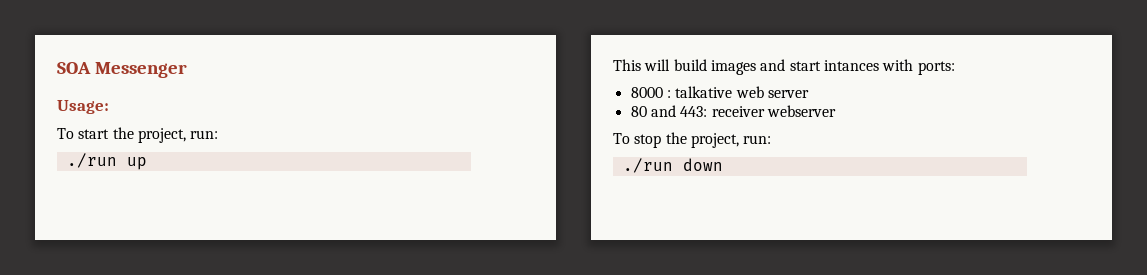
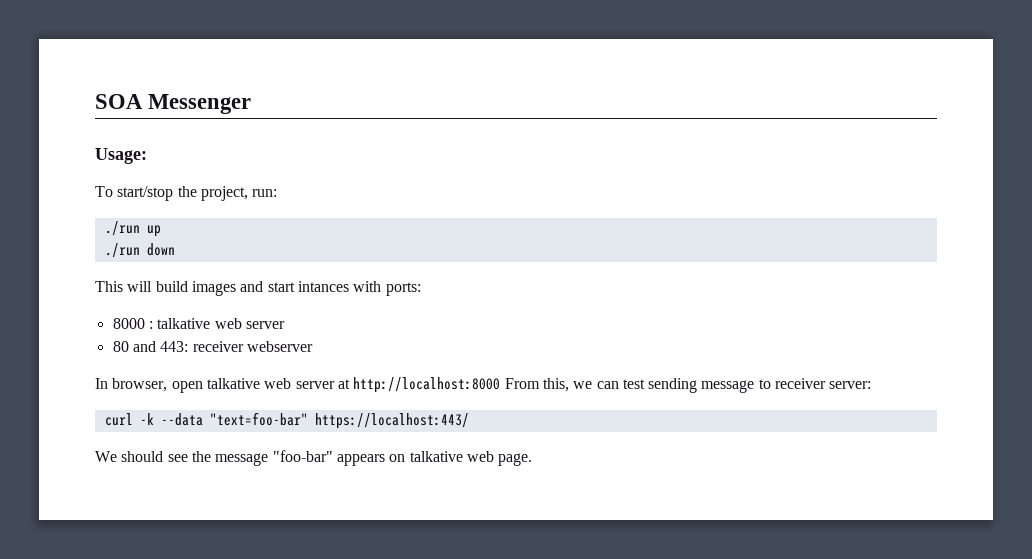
[78,129,110,139] start -> [117,186,174,201] start/stop
(147, 163) none -> [104,243,175,258] // ./run down
[613,132,772,148] [622,158,723,173] To stop the project, run: // ./run down -> [95,377,872,393] [104,412,469,429] [95,450,533,466] In browser, open talkative web server at http://localhost:8000 From this, we can test sending message to receiver server: // curl -k --data "text=foo-bar" https://localhost:443/ // We should see the message "foo-bar" appears on talkative web page.

